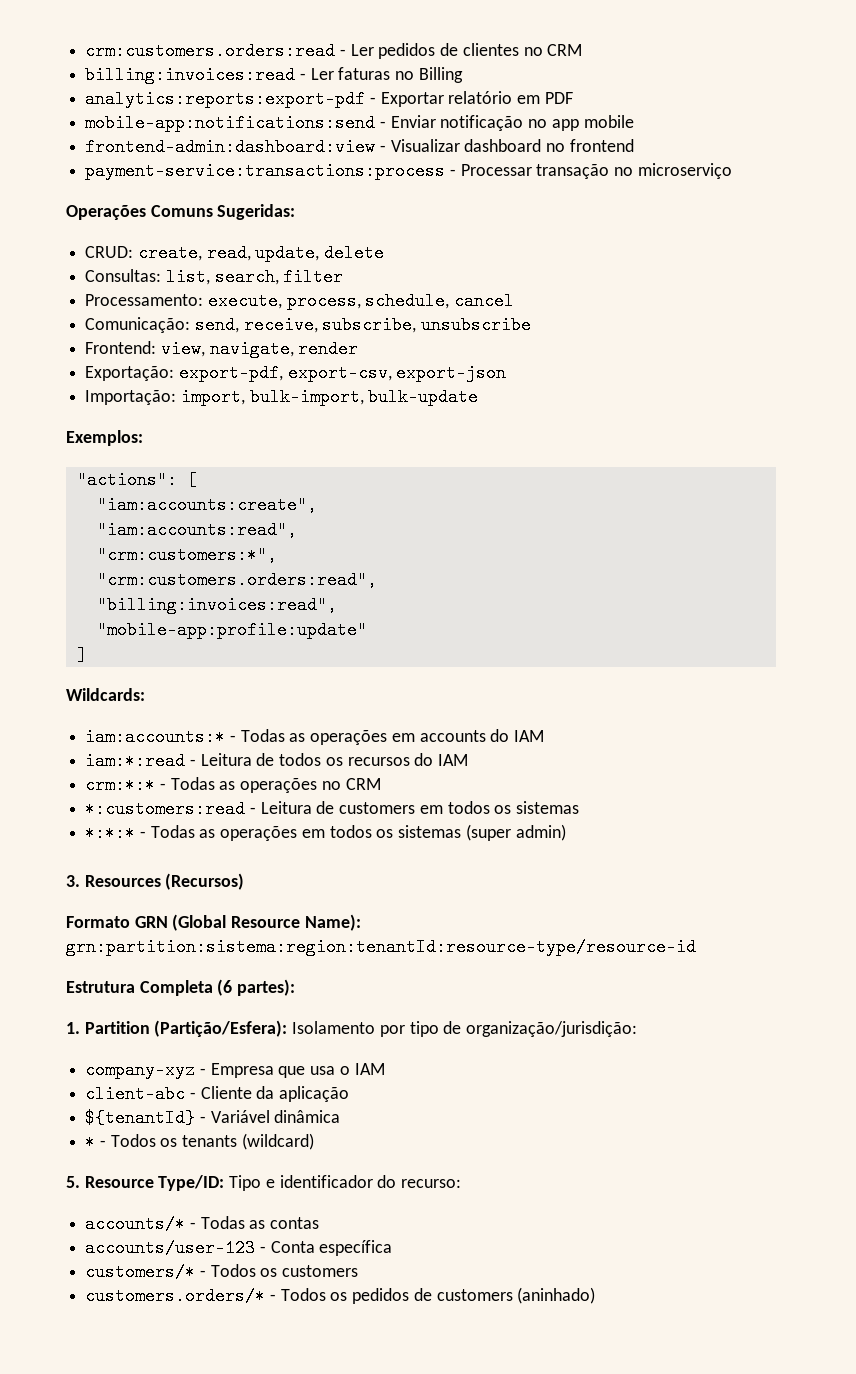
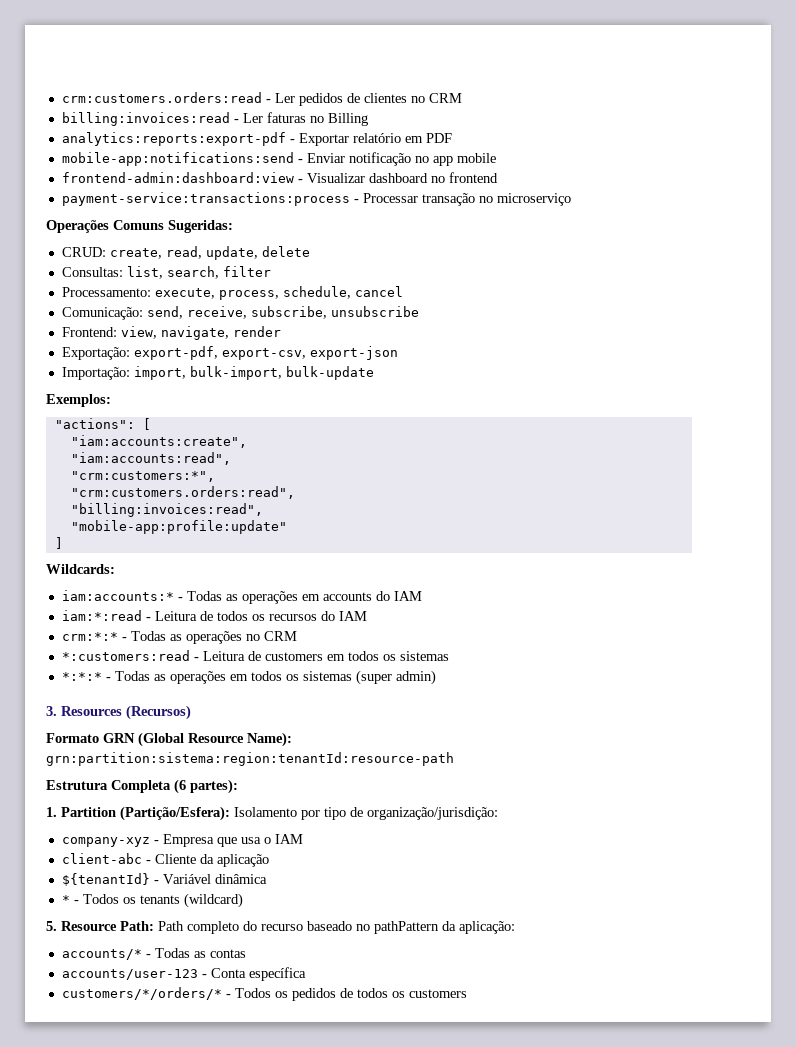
[66,938,696,956] grn:partition:sistema:region:tenantId:resource-type/resource-id -> [46,752,454,766] grn:partition:sistema:region:tenantId:resource-path
[158,1175,462,1191] Type/ID: Tipo e identificador do recurso: -> [120,921,515,934] Path: Path completo do recurso baseado no pathPattern da aplicação:
[85,1263,359,1281] [85,1287,266,1305] customers/* - Todos os customers // customers.orders/* -> [61,987,222,1000] customers/*/orders/*
[436,1287,596,1304] customers (aninhado) -> [356,988,467,998] todos os customers

